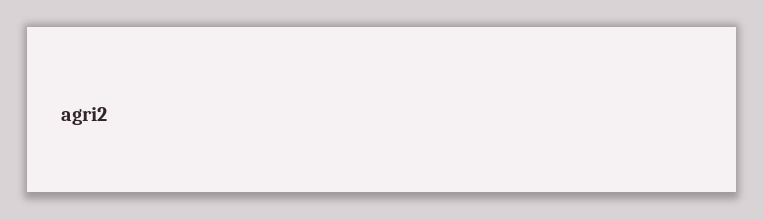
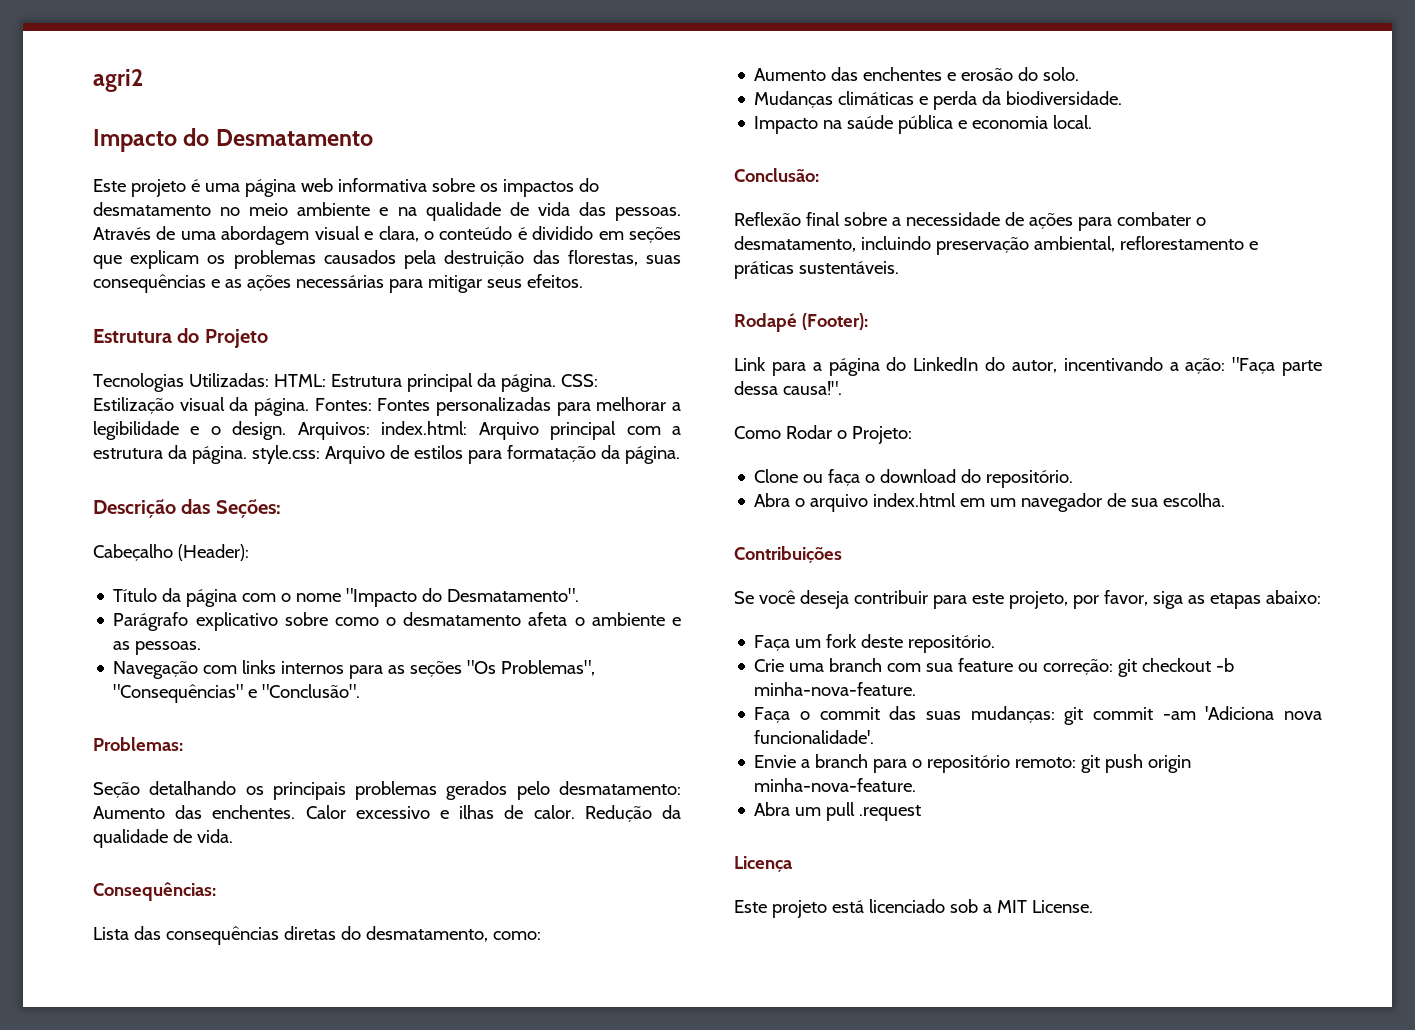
(107, 116) none -> [93,128,373,152] [93,178,599,197] [93,202,682,221] [93,226,682,245] [93,250,681,269] [93,274,583,293] [93,328,268,348] [93,373,598,392] [93,397,681,416] [93,421,681,440] [93,445,680,464] [93,499,281,518] [93,544,249,561] [113,588,580,607] [113,612,681,631] [113,641,202,655] [113,660,596,679] [113,684,361,703] [93,737,183,751] [93,781,681,800] [93,805,681,822] [93,829,233,848] [93,882,216,901] [93,926,541,945] [754,67,1080,81] [754,91,1123,110] [754,115,1093,134] [734,168,819,182] [734,212,1206,231] [734,236,1258,255] [734,261,899,279] [734,313,868,332] [734,357,1322,376] [734,381,842,395] [734,425,912,444] [754,469,1074,488] [754,493,1226,512] [734,546,842,563] [734,590,1321,609] [754,634,996,653] [754,658,1235,677] [754,682,917,696] [754,706,1322,725] [754,730,875,744] [754,754,1192,773] [754,778,917,792] [754,802,922,821] [734,856,792,872] [734,899,1093,918] // Impacto do Desmatamento // Este projeto é uma página web informativa sobre os impactos do desmatamento no meio ambiente e na qualidade de vida das pessoas. Através de uma abordagem visual e clara, o conteúdo é dividido em seções que explicam os problemas causados pela destruição das florestas, suas consequências e as ações necessárias para mitigar seus efeitos. // Estrutura do Projeto // Tecnologias Utilizadas: HTML: Estrutura principal da página. CSS: Estilização visual da página. Fontes: Fontes personalizadas para melhorar a legibilidade e o design. Arquivos: index.html: Arquivo principal com a estrutura da página. style.css: Arquivo de estilos para formatação da página. // Descrição das Seções: // Cabeçalho (Header): // Título da página com o nome "Impacto do Desmatamento". // Parágrafo explicativo sobre como o desmatamento afeta o ambiente e as pessoas. // Navegação com links internos para as seções "Os Problemas", "Consequências" e "Conclusão". // Problemas: // Seção detalhando os principais problemas gerados pelo desmatamento: Aumento das enchentes. Calor excessivo e ilhas de calor. Redução da qualidade de vida. // Consequências: // Lista das consequências diretas do desmatamento, como: // Aumento das enchentes e erosão do solo. // Mudanças climáticas e perda da biodiversidade. // Impacto na saúde pública e economia local. // Conclusão: // Reflexão final sobre a necessidade de ações para combater o desmatamento, incluindo preservação ambiental, reflorestamento e práticas sustentáveis. // Rodapé (Footer): // Link para a página do LinkedIn do autor, incentivando a ação: "Faça parte dessa causa!". // Como Rodar o Projeto: // Clone ou faça o download do repositório. // Abra o arquivo index.html em um navegador de sua escolha. // Contribuições // Se você deseja contribuir para este projeto, por favor, siga as etapas abaixo: // Faça um fork deste repositório. // Crie uma branch com sua feature ou correção: git checkout -b minha-nova-feature. // Faça o commit das suas mudanças: git commit -am 'Adiciona nova funcionalidade'. // Envie a branch para o repositório remoto: git push origin minha-nova-feature. // Abra um pull .request // Licença // Este projeto está licenciado sob a MIT License.

